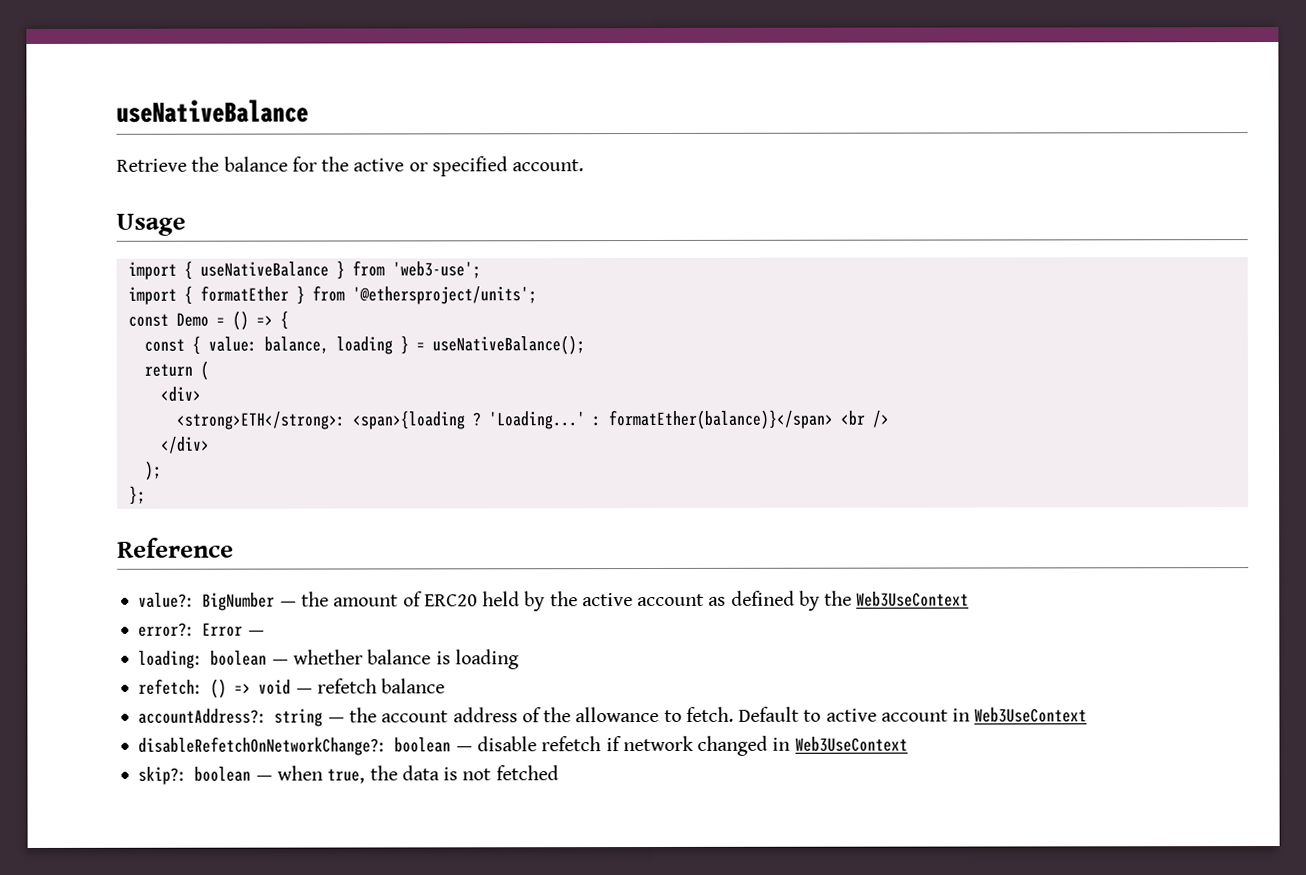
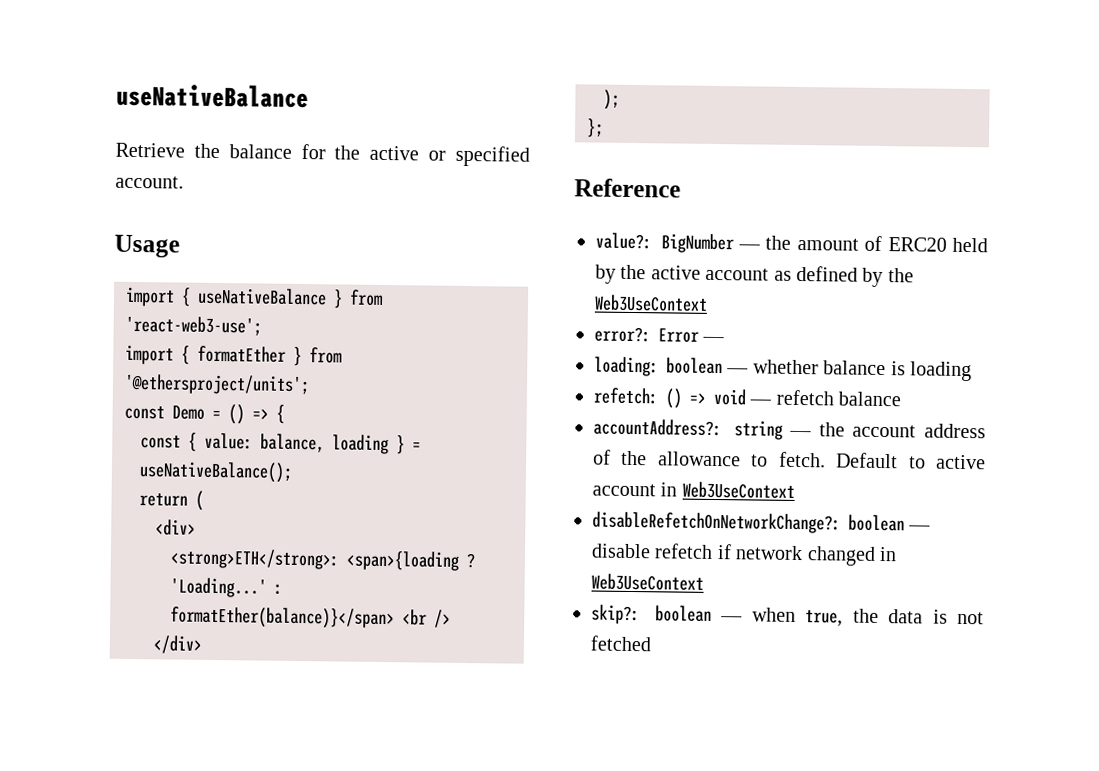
[391,261,481,279] 'web3-use'; -> [125,315,262,336] 'react-web3-use';

